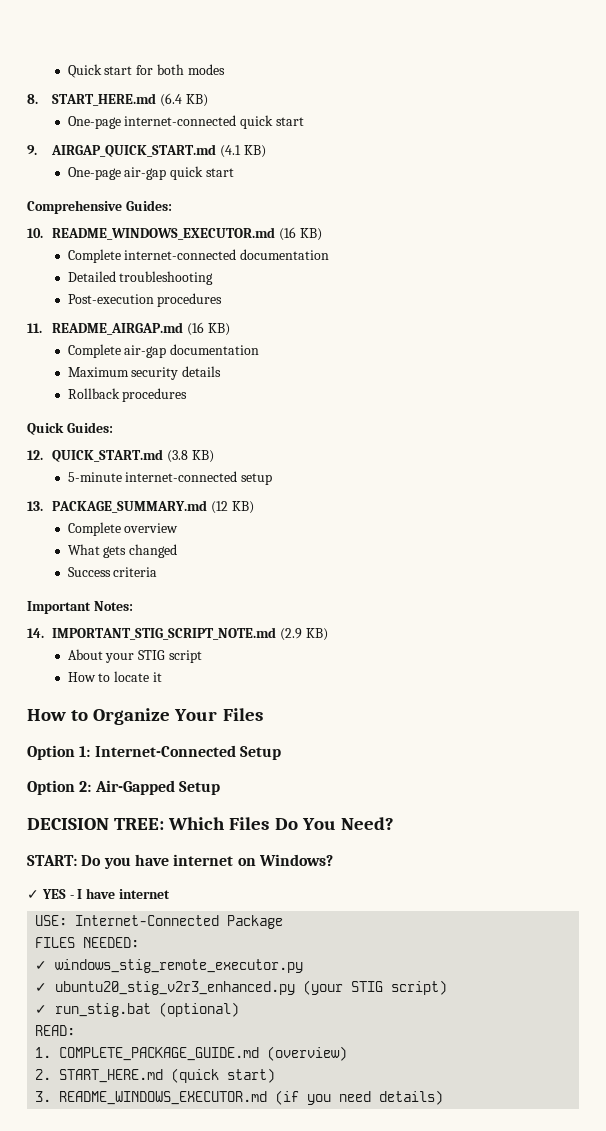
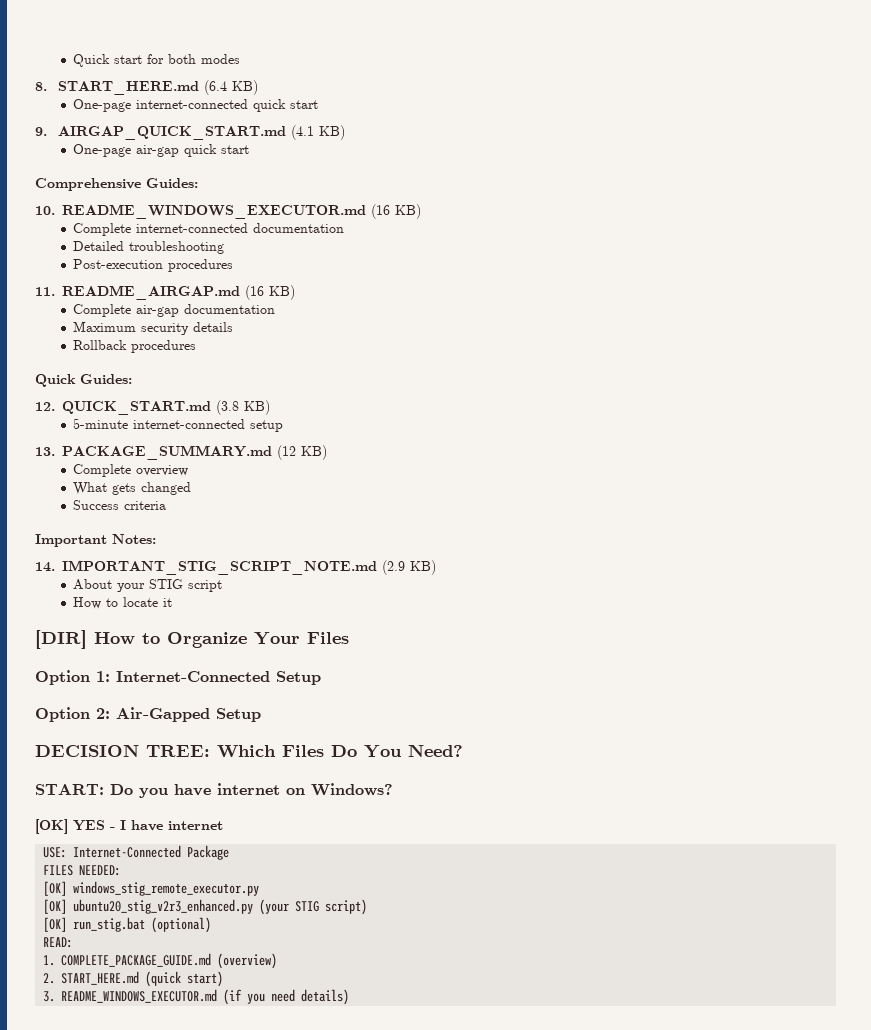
(163, 677) none -> [35,630,87,649] [DIR]
[27,890,39,899] ✓ -> [35,819,68,834] [OK]
[35,961,48,970] ✓ -> [43,881,68,896] [OK]
[35,983,48,992] ✓ -> [43,899,68,914] [OK]
[35,1005,48,1014] ✓ -> [43,917,68,932] [OK]

